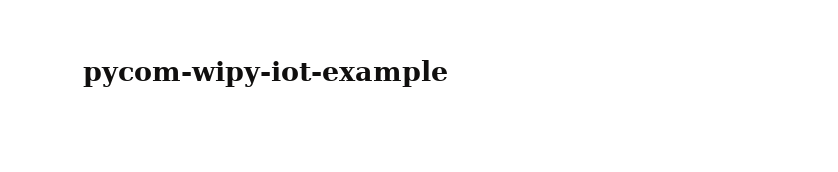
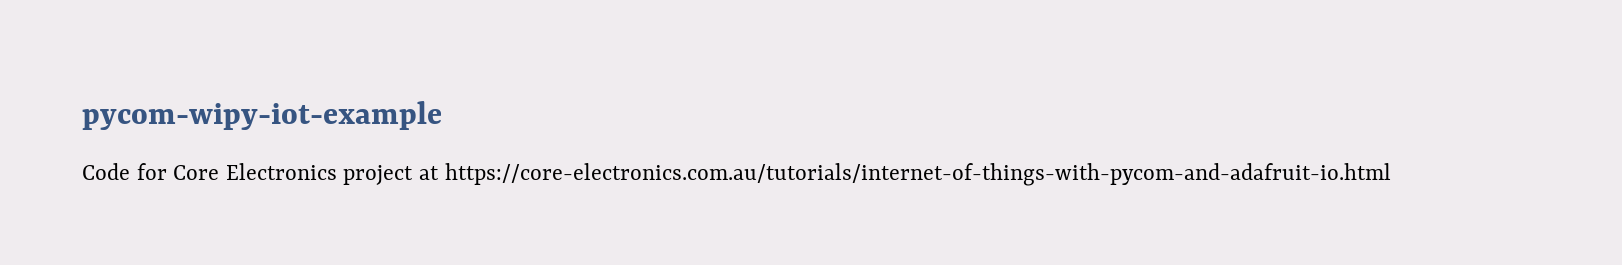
(448, 73) none -> [82,163,1391,186] // Code for Core Electronics project at https://core-electronics.com.au/tutorials/internet-of-things-with-pycom-and-adafruit-io.html

